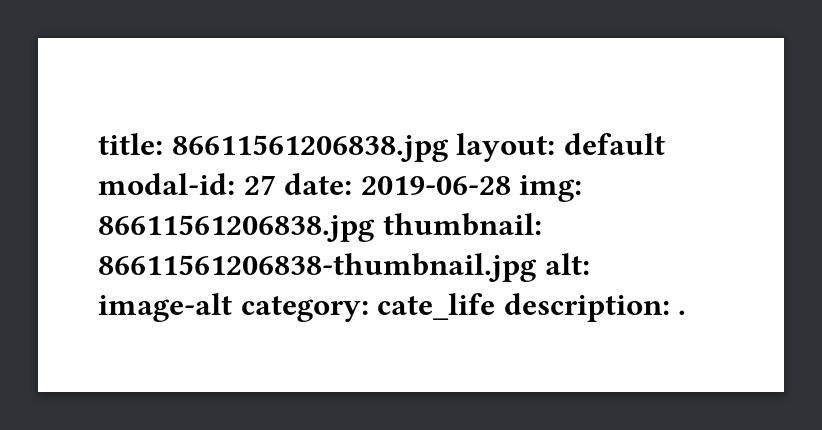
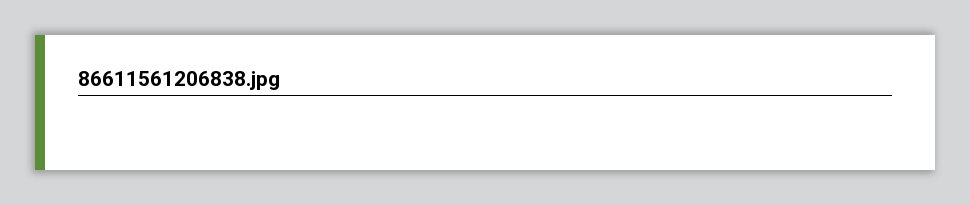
[98,133,665,162] [98,173,583,202] [98,213,542,242] [98,253,590,282] [98,293,687,322] title: 86611561206838.jpg layout: default modal-id: 27 date: 2019-06-28 img: 86611561206838.jpg thumbnail: 86611561206838-thumbnail.jpg alt: image-alt category: cate_life description: . -> [78,71,280,90] 86611561206838.jpg

